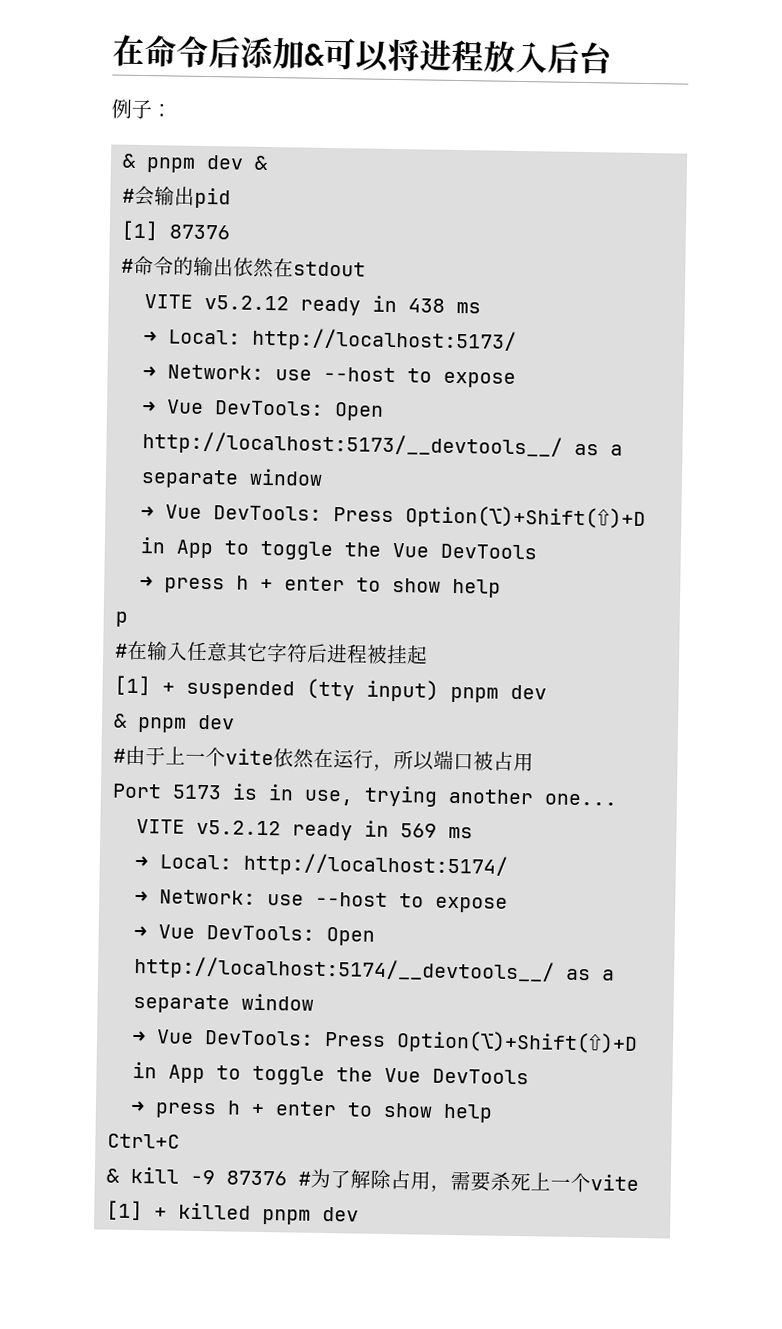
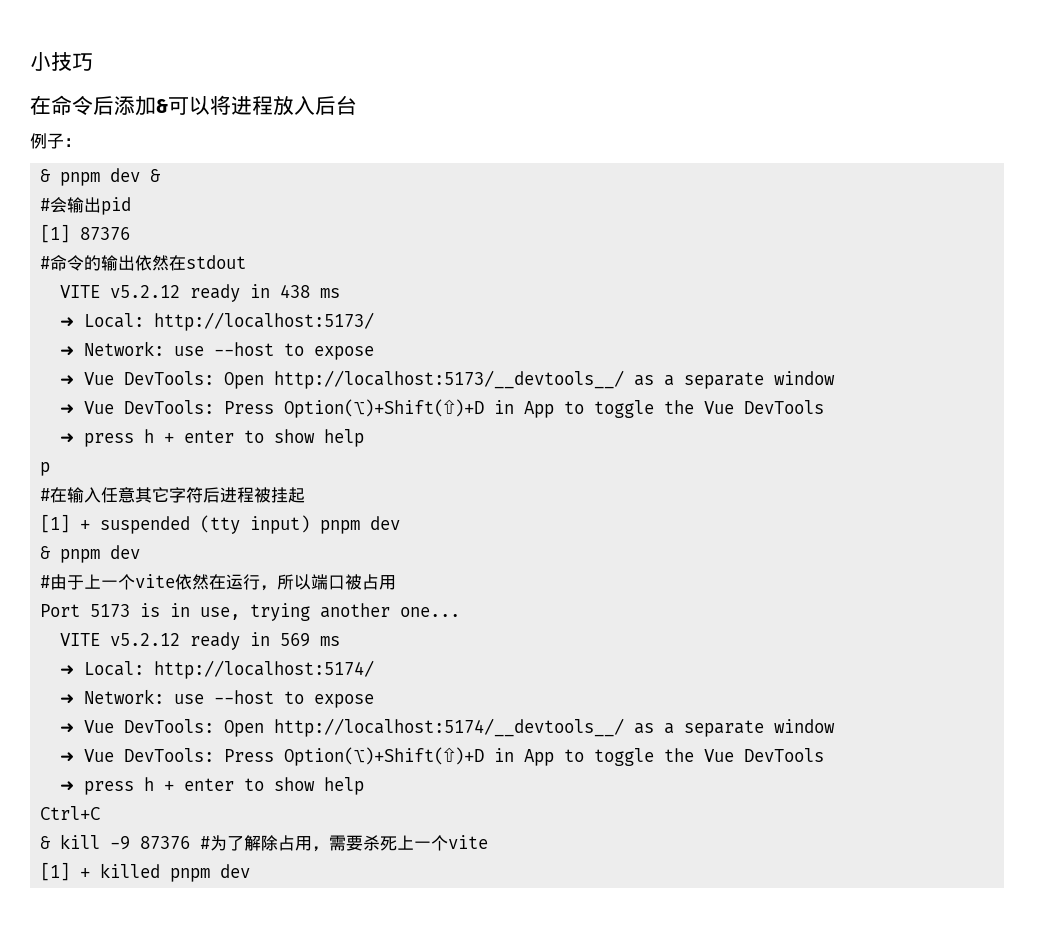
(112, 51) none -> [30,52,93,71] 小技巧 //

